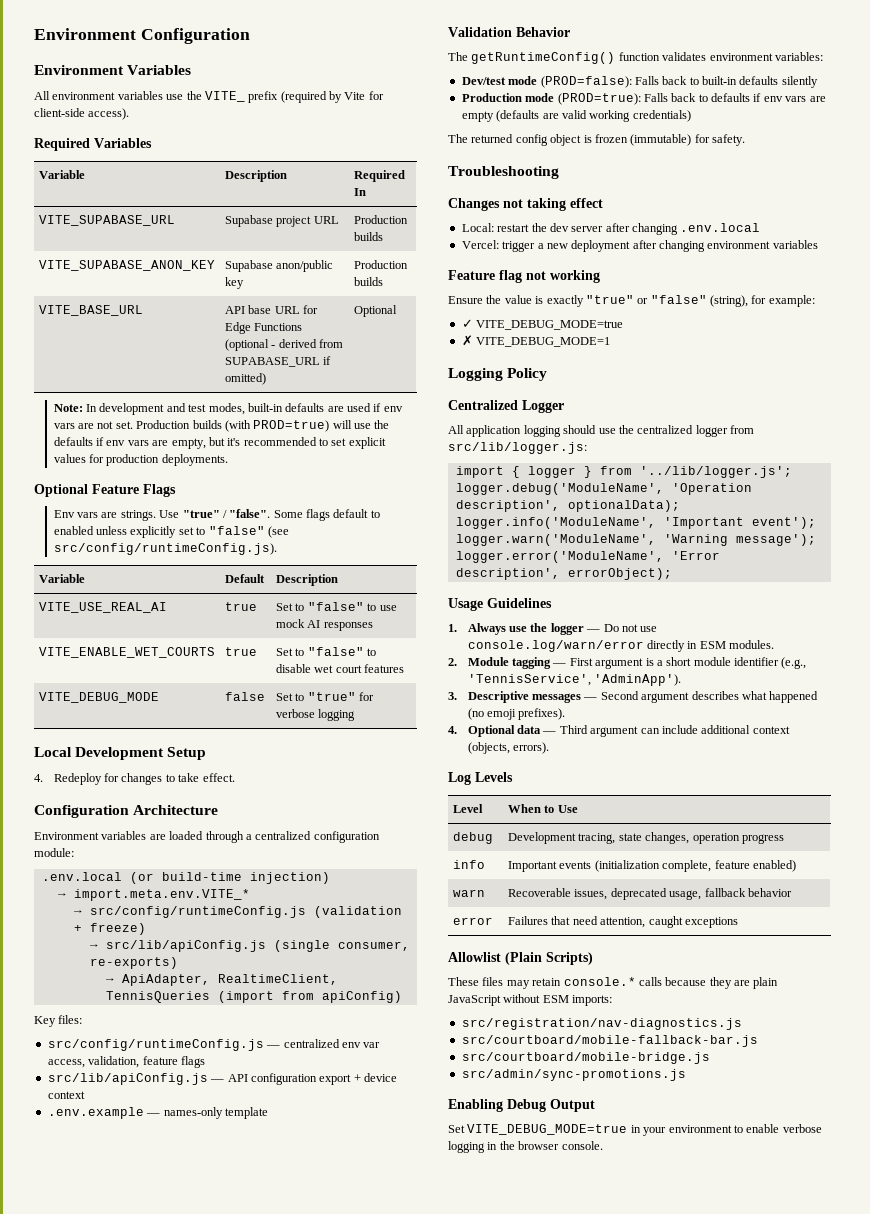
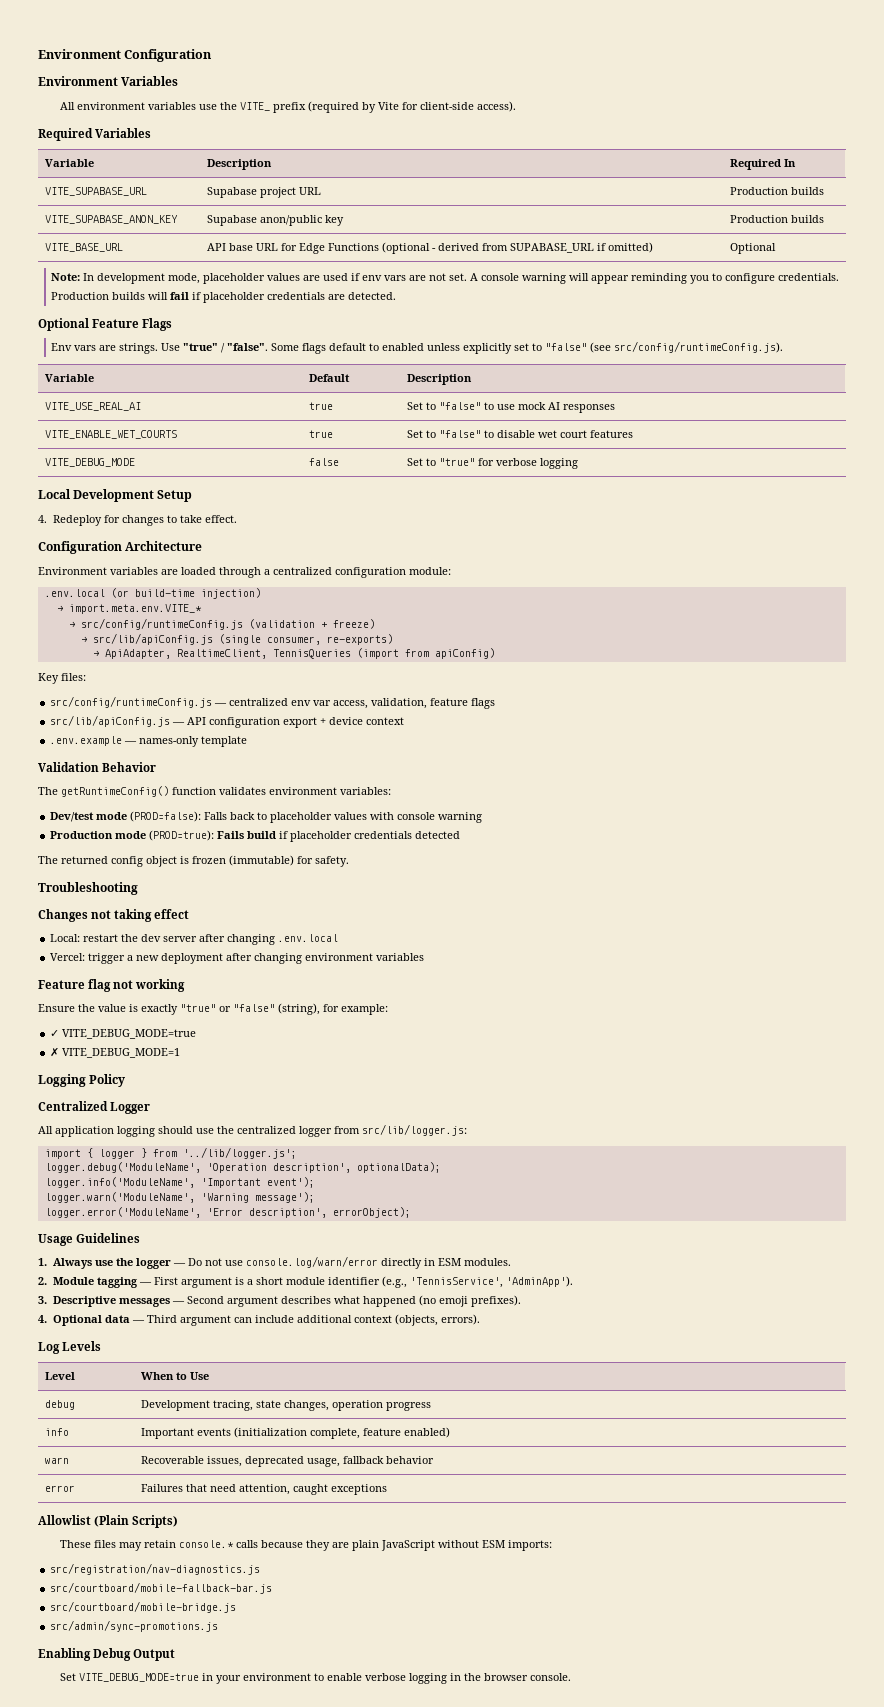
[166,403,325,415] and test modes, built-in defaults -> [168,273,301,284] mode, placeholder values
[136,420,390,432] [53,437,386,449] [53,454,228,466] Production builds (with PROD=true) will use the defaults if env vars are empty, but it's recommended to set explicit values for production deployments. -> [470,273,840,284] [51,292,397,303] A console warning will appear reminding you to configure credentials. Production builds will fail if placeholder credentials are detected.
[702,76,818,88] [461,93,826,105] [461,110,691,122] built-in defaults silently // Production mode (PROD=true): Falls back to defaults if env vars are empty (defaults are valid working credentials) -> [270,812,483,823] [50,830,461,842] placeholder values with console warning // Production mode (PROD=true): Fails build if placeholder credentials detected

